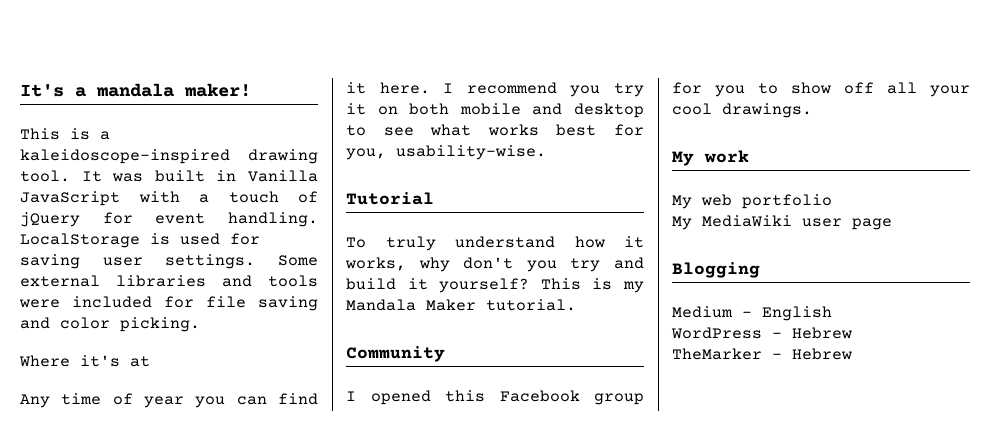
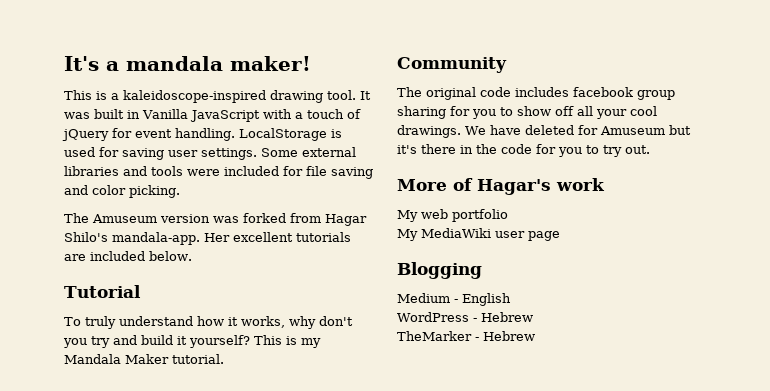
[19,355,150,367] [20,393,318,408] [346,82,644,97] [346,103,644,118] [346,124,644,136] [346,145,546,160] Where it's at // Any time of year you can find it here. I recommend you try it on both mobile and desktop to see what works best for you, usability-wise. -> [64,213,367,226] [64,232,351,245] [64,251,192,261] The Amuseum version was forked from Hagar Shilo's mandala-app. Her excellent tutorials are included below.
[346,390,644,405] I opened this Facebook group -> [397,87,675,100] [397,106,446,119] The original code includes facebook group sharing
[672,151,694,166] // My -> [465,125,691,135] [397,144,650,157] [397,178,551,195] We have deleted for Amuseum but it's there in the code for you to try out. // More of Hagar's

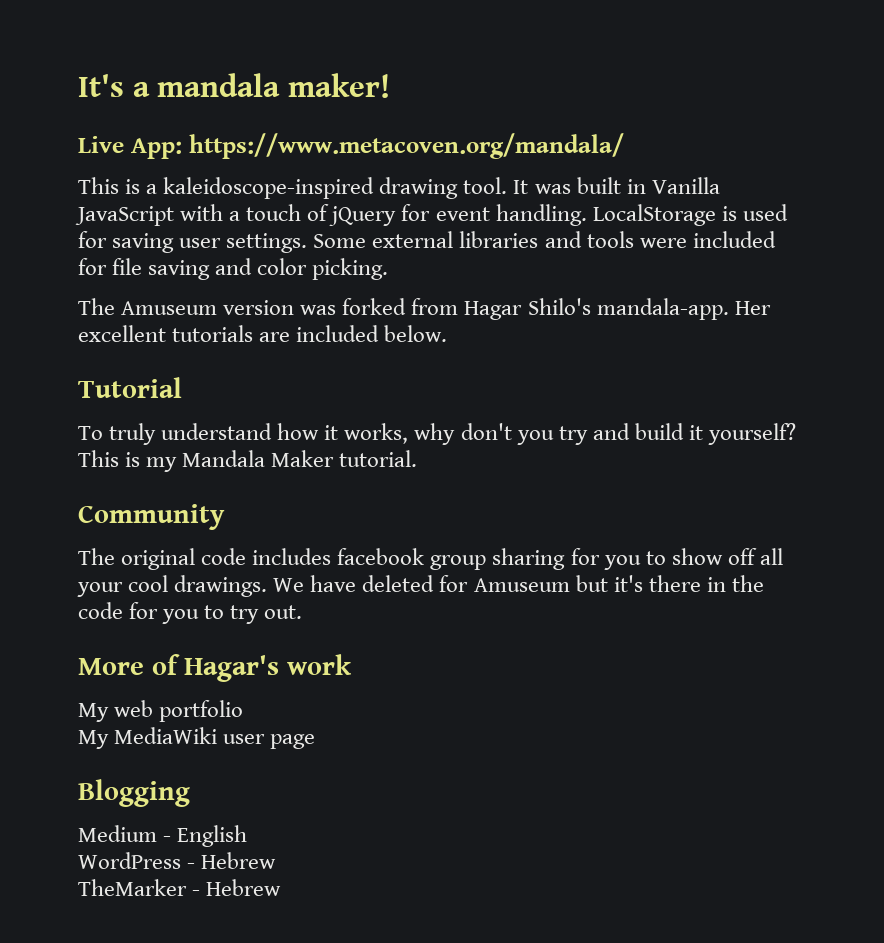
(311, 63) none -> [78,133,624,159] // Live App: https://www.metacoven.org/mandala/

